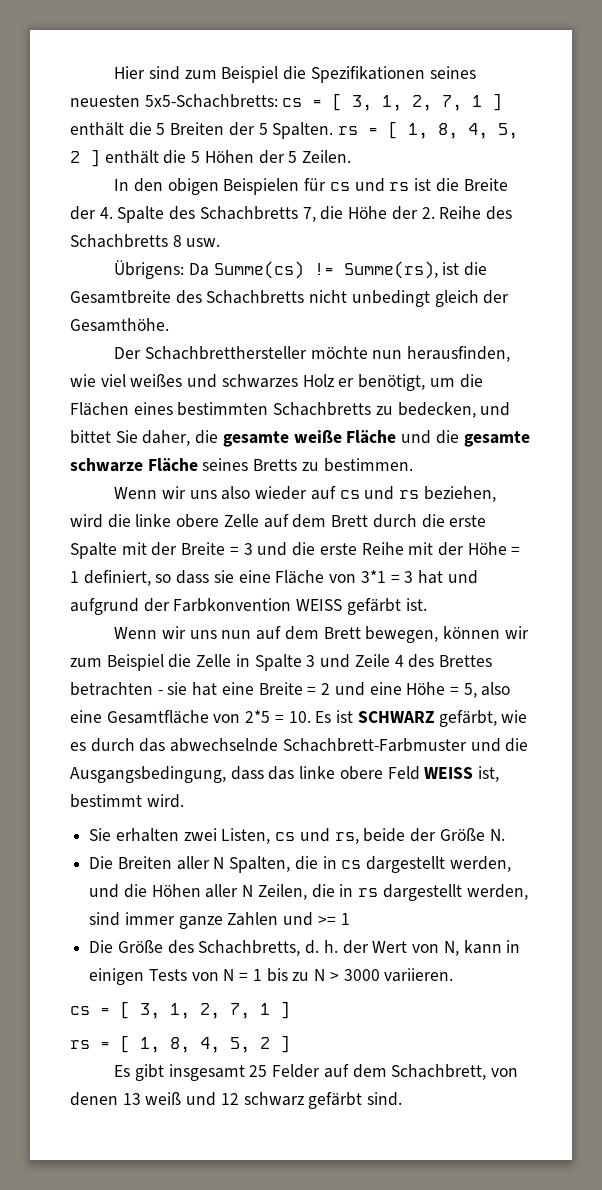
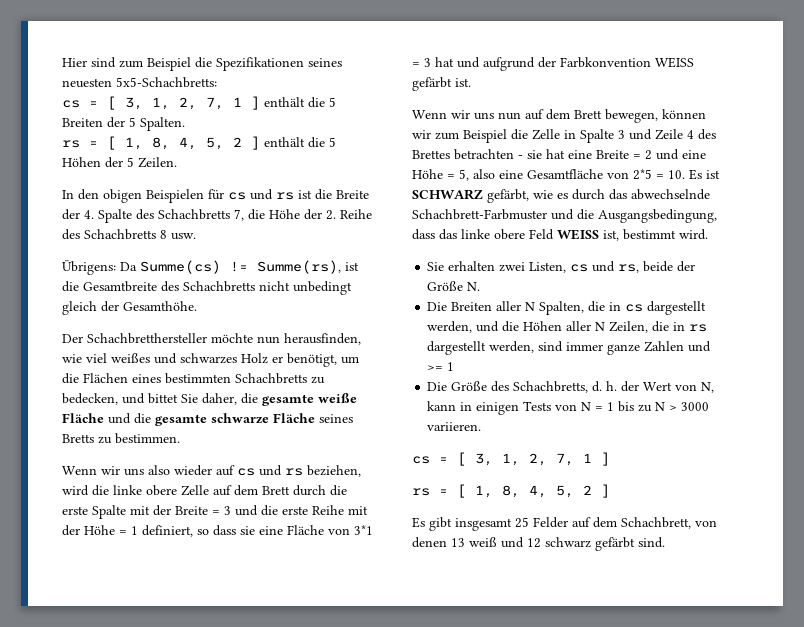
(278, 101) none -> (217, 82) //
(334, 130) none -> (185, 124) //

